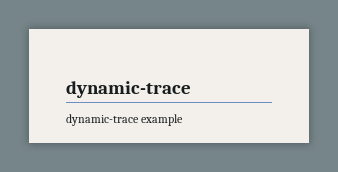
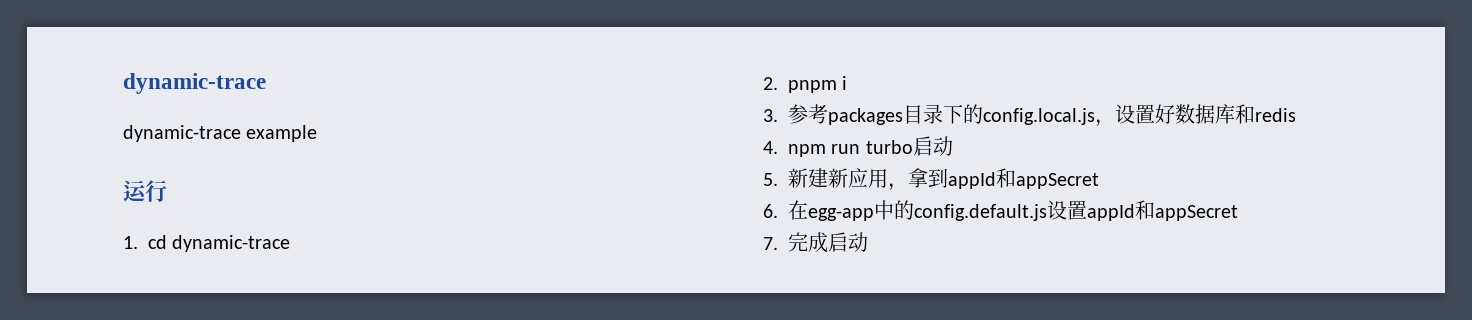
(184, 120) none -> [123,180,167,202] [123,235,291,252] [763,76,848,93] [763,104,1296,127] [763,136,953,157] [763,168,1099,191] [763,200,1238,221] [763,232,868,253] // 运行 // 1. cd dynamic-trace // 2. pnpm i // 3.参考packages目录下的config.local.js，设置好数据库和redis // 4. npm run turbo启动 // 5.新建新应用，拿到appId和appSecret // 6.在egg-app中的config.default.js设置appId和appSecret // 7.完成启动

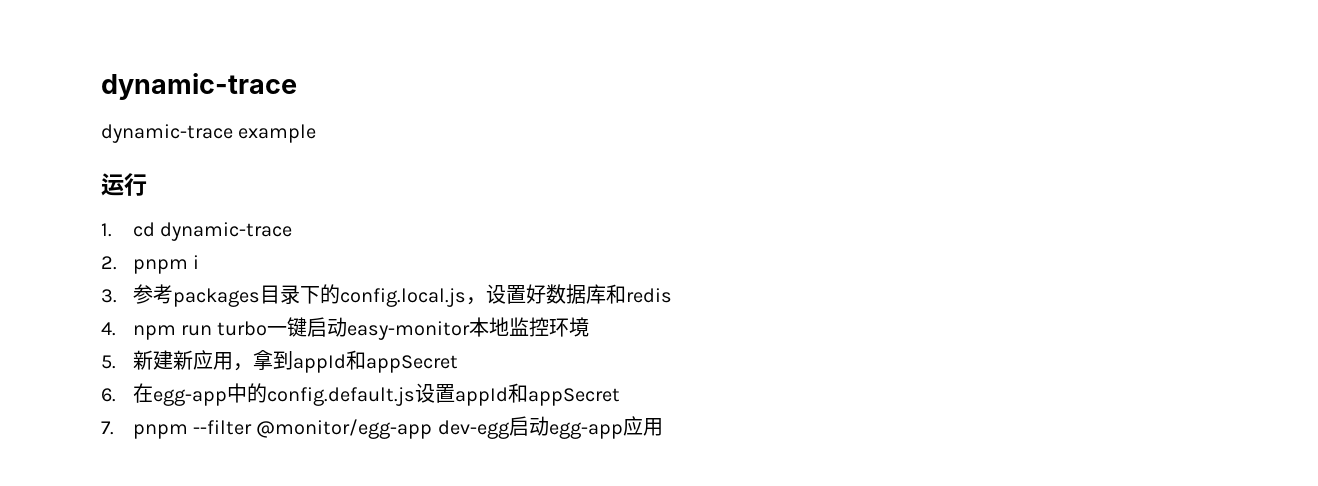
[912,136,953,156] 启动 -> [267,317,590,340] 一键启动easy-monitor本地监控环境
[788,232,868,253] 完成启动 -> [132,416,663,439] pnpm --filter @monitor/egg-app dev-egg启动egg-app应用

